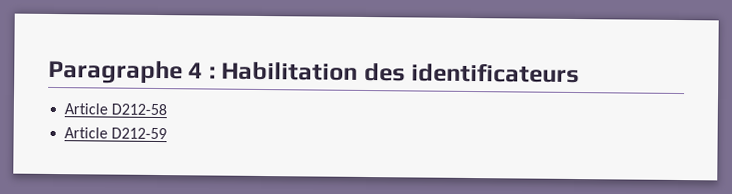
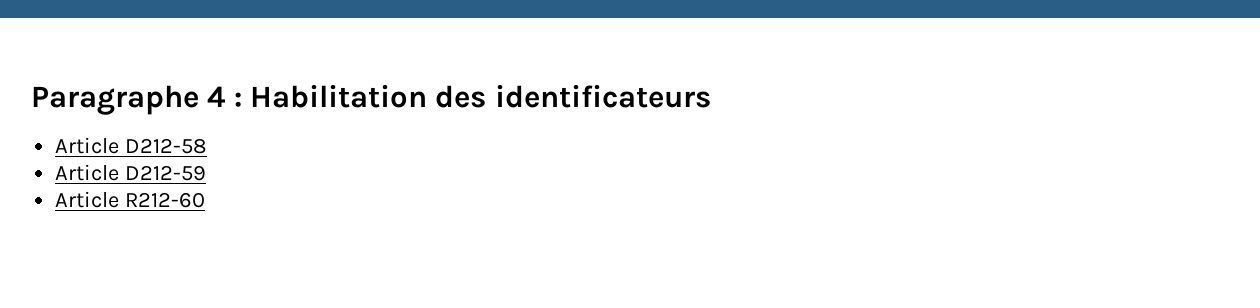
(168, 133) none -> [55,191,206,208] // Article R212-60

